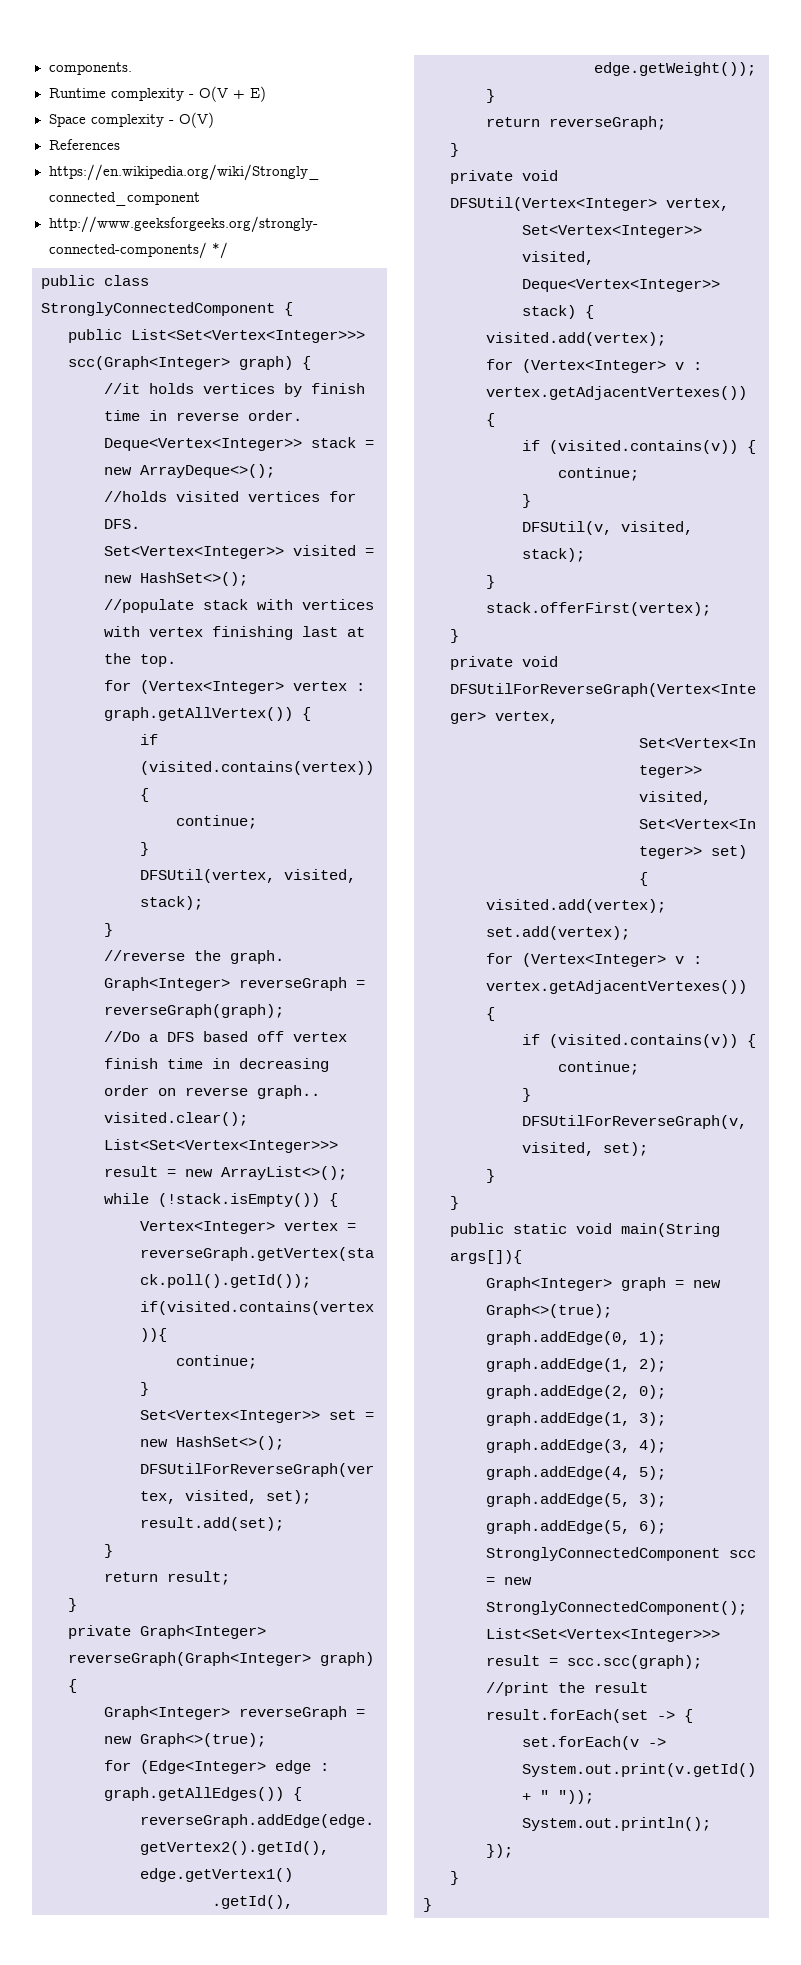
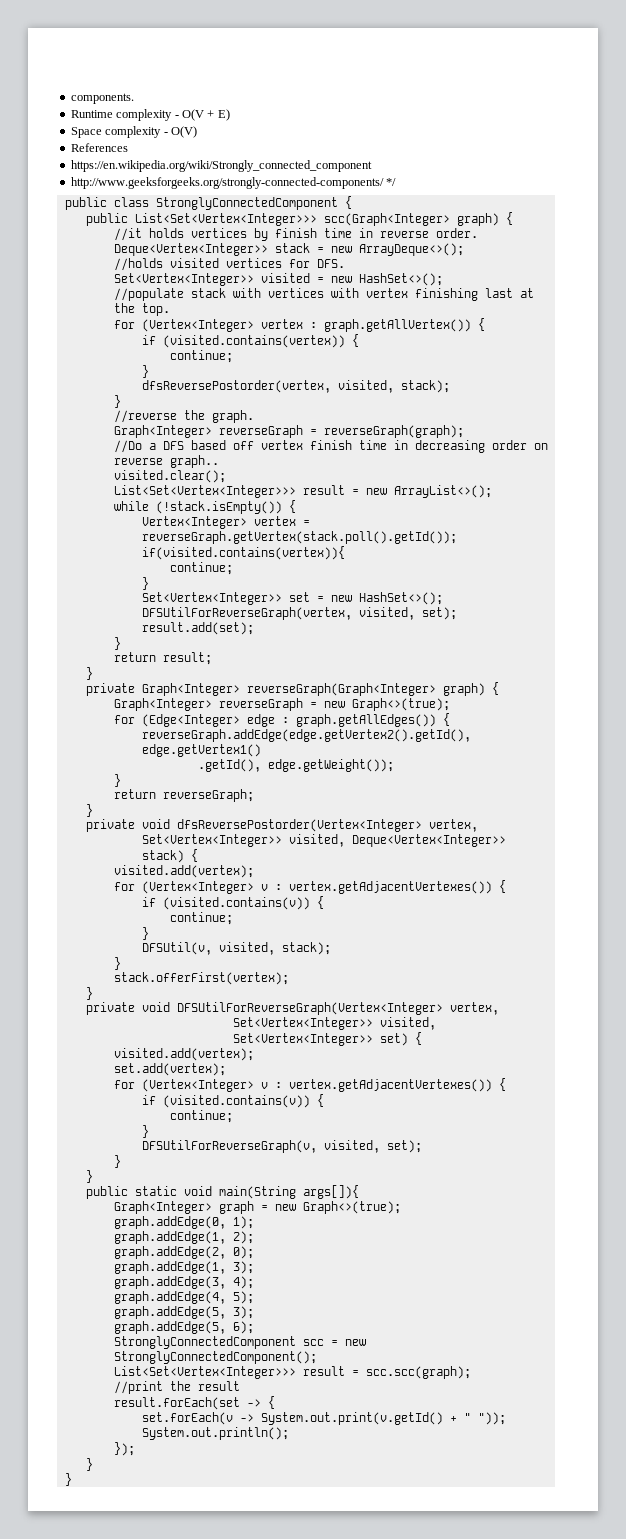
[140,869,275,883] DFSUtil(vertex, -> [141,380,331,393] dfsReversePostorder(vertex,
[450,197,657,211] DFSUtil(Vertex<Integer> -> [176,819,422,832] dfsReversePostorder(Vertex<Integer>

